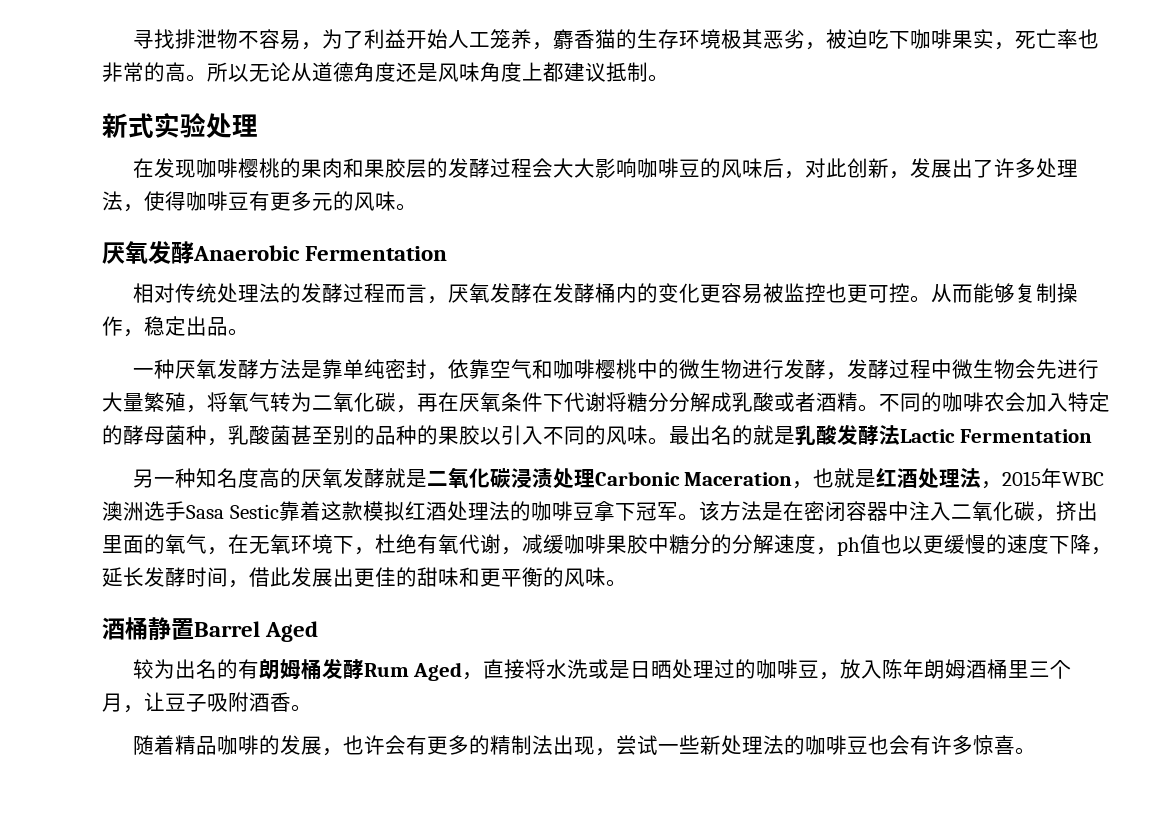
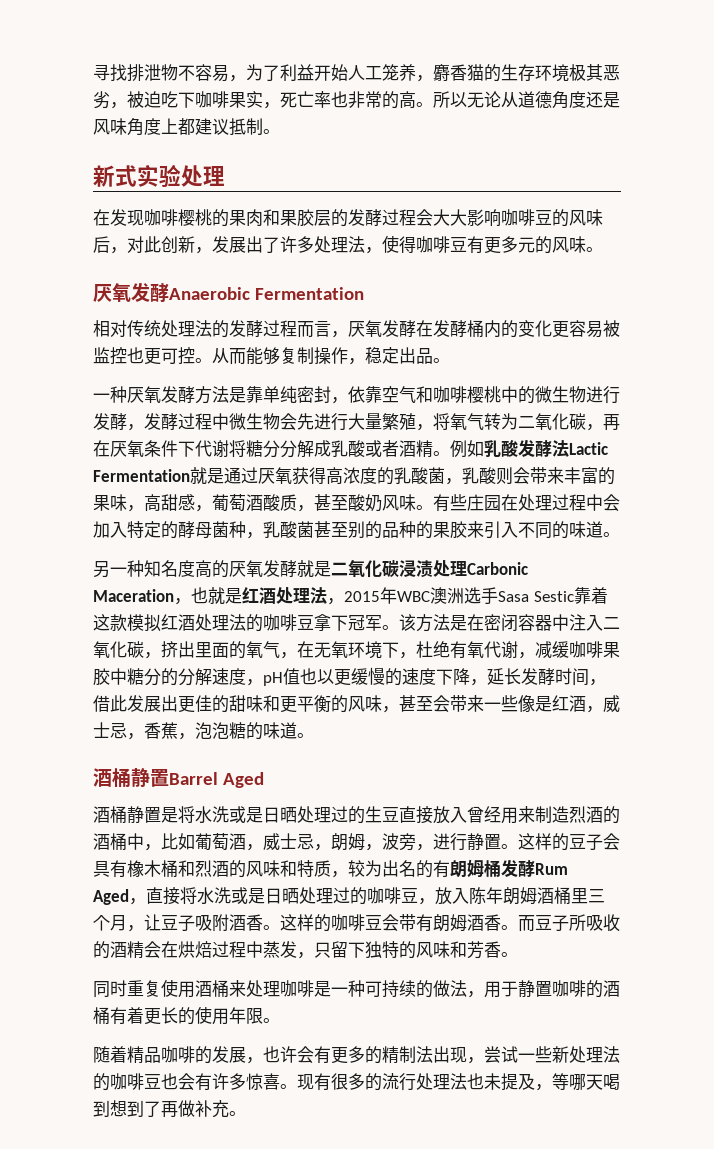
[879,392,1005,412] 不同的咖啡农 -> [450,439,608,458] [93,467,615,485] [93,494,603,512] 例如乳酸发酵法Lactic Fermentation就是通过厌氧获得高浓度的乳酸菌，乳酸则会带来丰富的果味，高甜感，葡萄酒酸质，甚至酸奶风味。有些庄园在处理过程中
[480,427,501,445] 以 -> [467,521,484,538] 来
[606,425,1092,445] 风味。最出名的就是乳酸发酵法Lactic Fermentation -> [569,521,620,538] 味道。
[837,537,860,556] ph -> [263,672,283,686] pH
(606, 577) none -> [382,695,620,713] [93,722,297,740] ，甚至会带来一些像是红酒，威士忌，香蕉，泡泡糖的味道
(319, 631) none -> [93,806,620,824] [93,833,620,851] [93,860,348,878] 酒桶静置是将水洗或是日晒处理过的生豆直接放入曾经用来制造烈酒的酒桶中，比如葡萄酒，威士忌，朗姆，波旁，进行静置。这样的豆子会具有橡木桶和烈酒的风味和特质，
(312, 708) none -> [280,914,620,932] [93,941,518,959] [93,979,620,998] [93,1006,280,1025] 这样的咖啡豆会带有朗姆酒香。而豆子所吸收的酒精会在烘焙过程中蒸发，只留下独特的风味和芳香。 // 同时重复使用酒桶来处理咖啡是一种可持续的做法，用于静置咖啡的酒桶有着更长的使用年限。
(1036, 751) none -> [297,1073,620,1091] [93,1100,246,1118] 现有很多的流行处理法也未提及，等哪天喝到想到了再做补充。

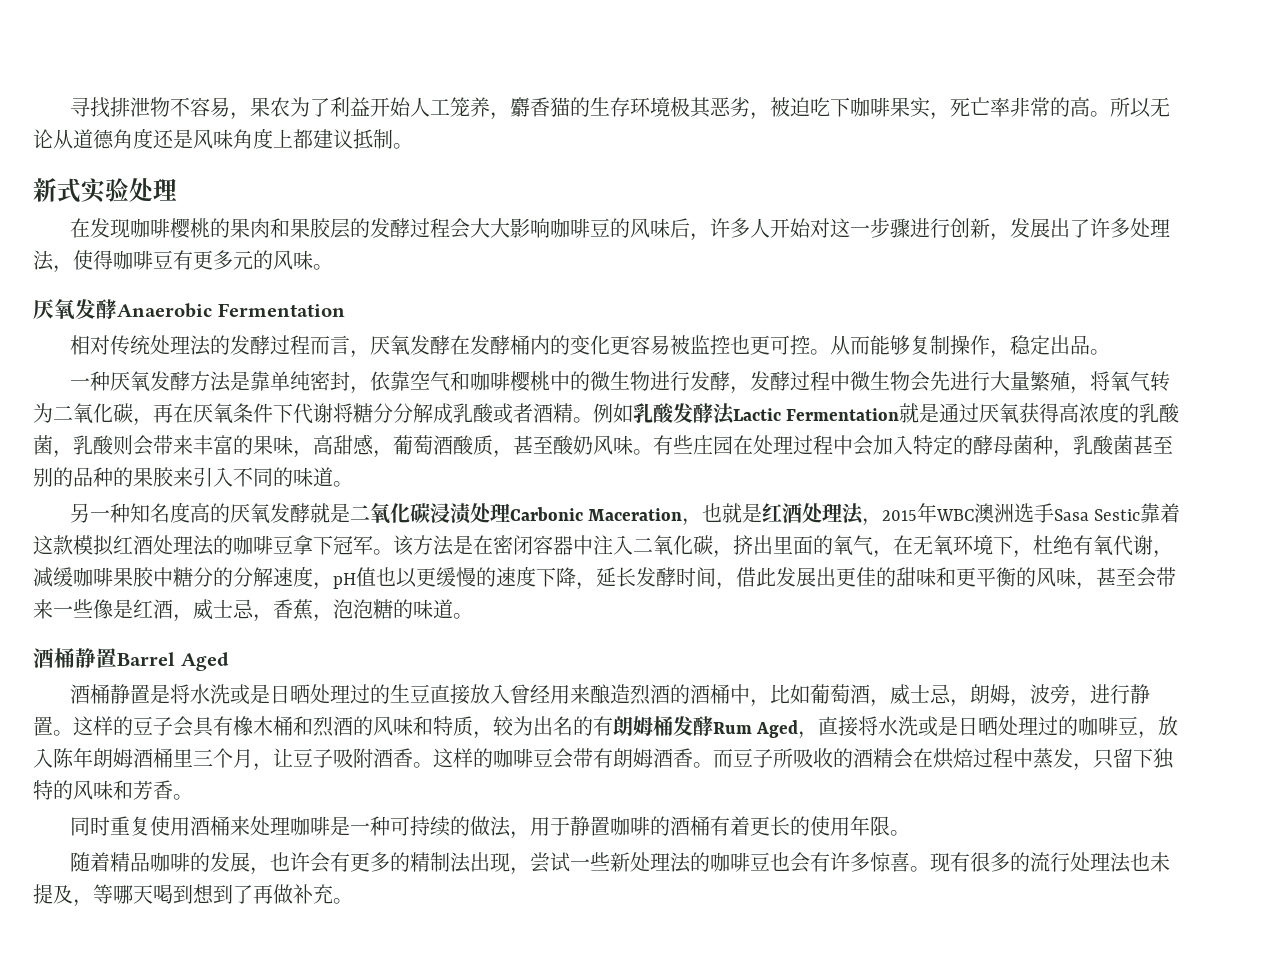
(246, 78) none -> [249,97,290,117] 果农
[331,91,348,108] 也 -> (1010, 107) none
[127,236,161,253] 对此 -> [709,218,950,238] 许多人开始对这一步骤进行
[535,806,552,823] 制 -> [589,684,610,704] 酿

